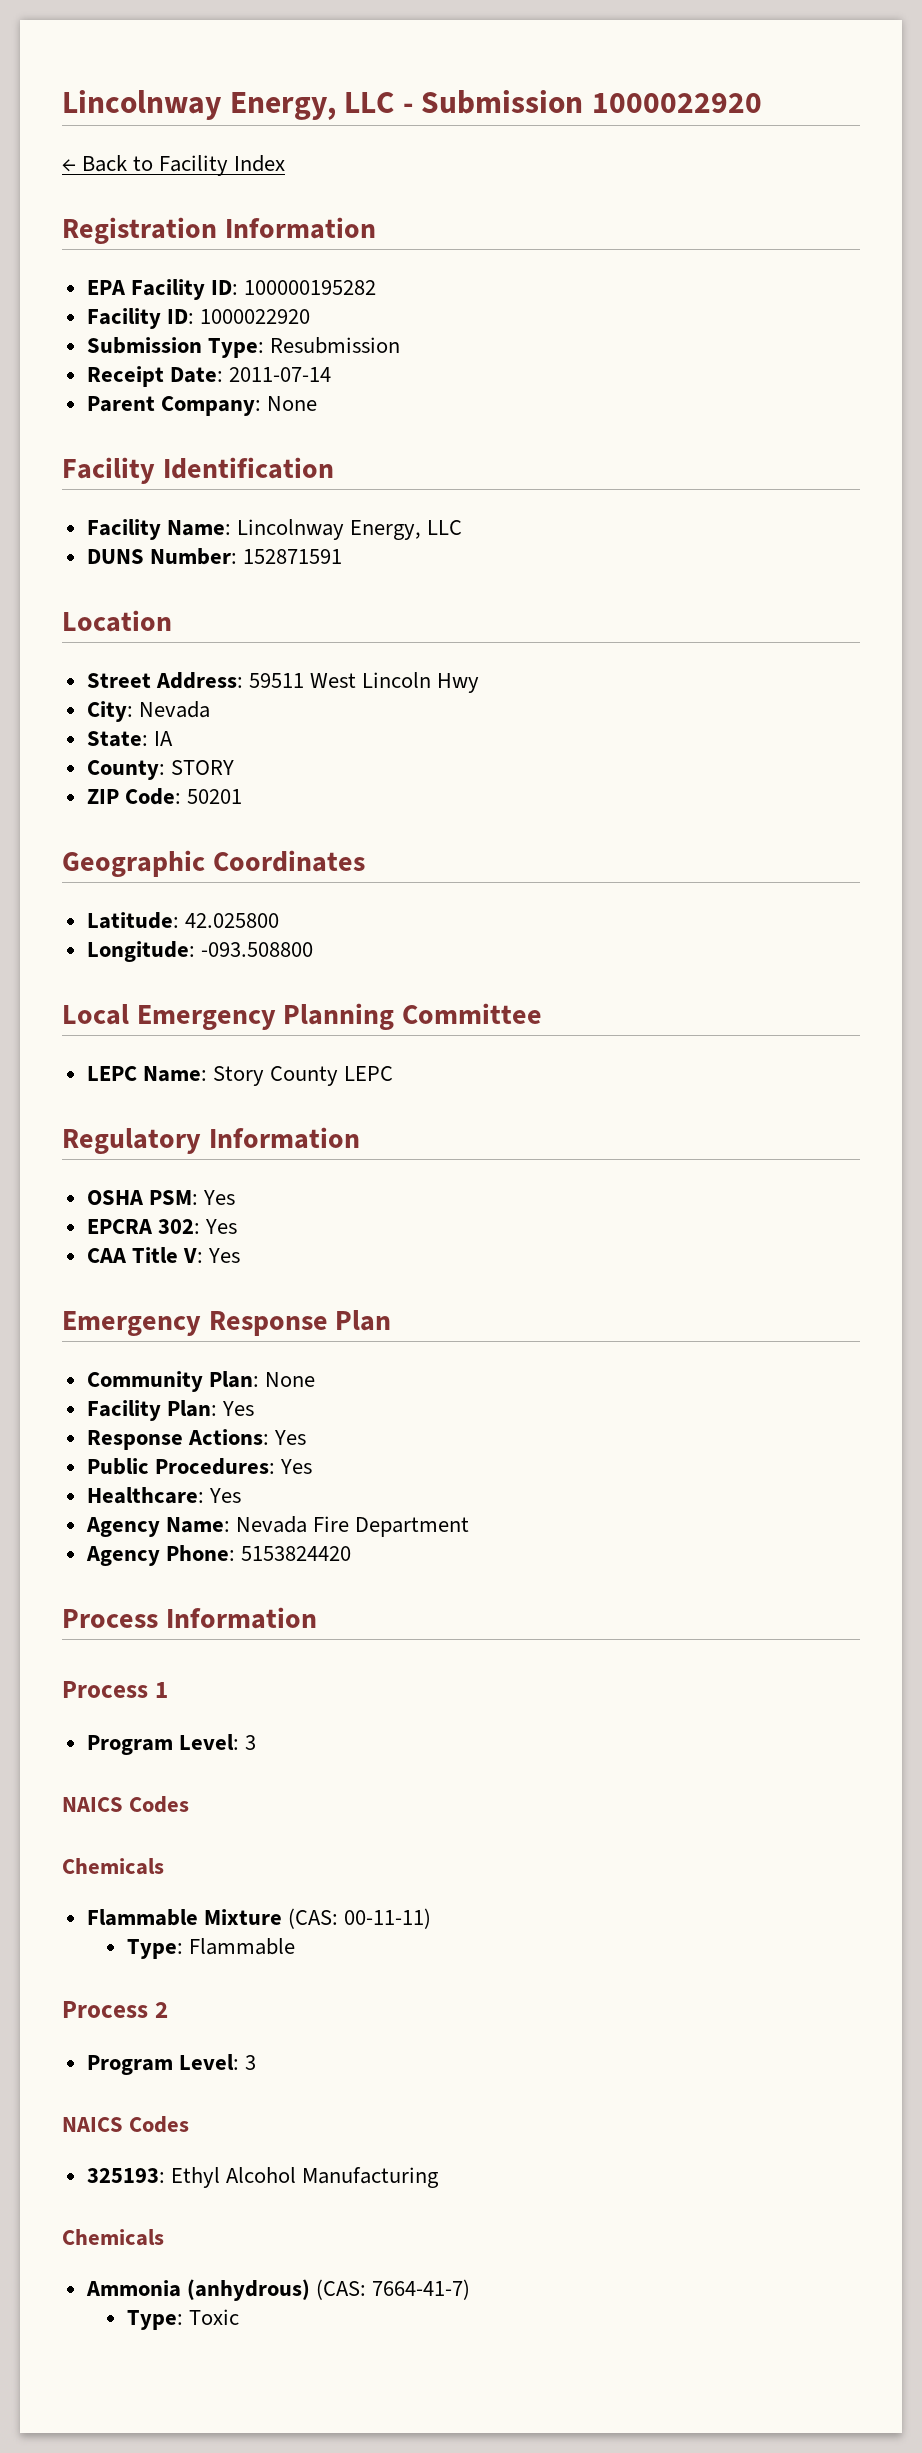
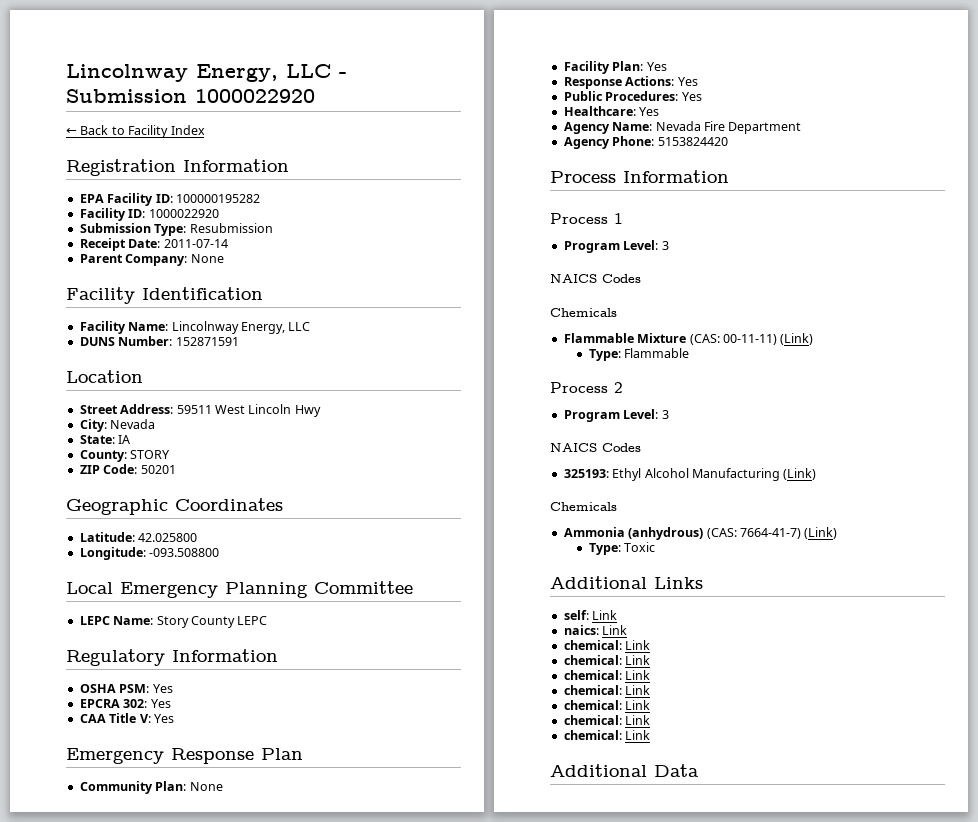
(431, 1918) none -> [780,333,814,345] (Link)
(439, 2177) none -> [783,468,817,480] (Link)
(470, 2289) none -> [804,527,838,539] (Link)
(240, 2317) none -> [550,576,703,589] [563,610,618,620] [563,625,628,635] [563,640,651,650] [563,655,651,665] [563,670,651,680] [563,685,651,695] [563,700,651,710] [563,715,651,725] [563,730,651,740] [550,764,699,777] // Additional Links // self: Link // naics: Link // chemical: Link // chemical: Link // chemical: Link // chemical: Link // chemical: Link // chemical: Link // chemical: Link // Additional Data

